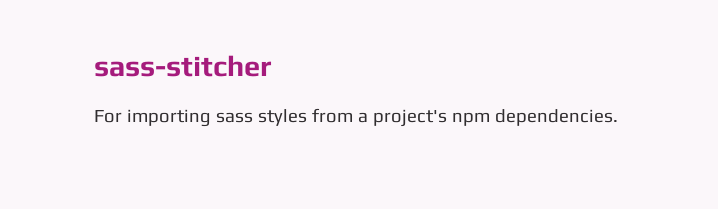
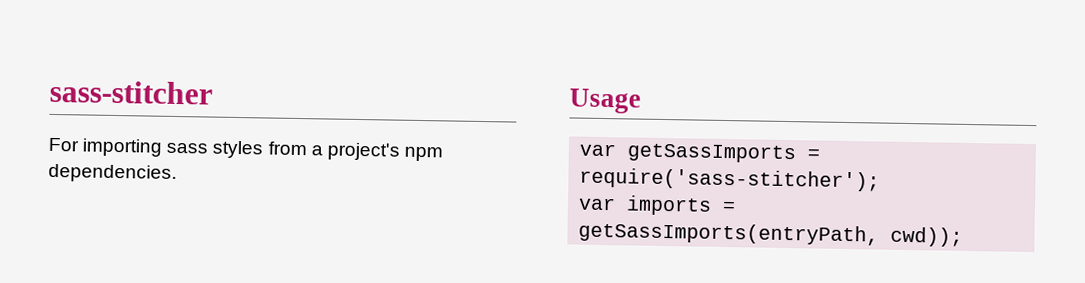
(618, 117) none -> [569,88,641,114] [579,143,821,164] [579,167,881,192] [578,195,737,216] [578,221,964,247] // Usage // var getSassImports = require('sass-stitcher'); // var imports = getSassImports(entryPath, cwd));

